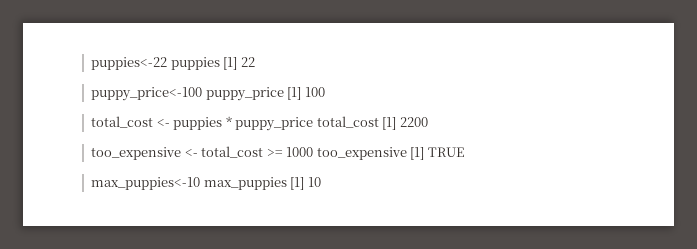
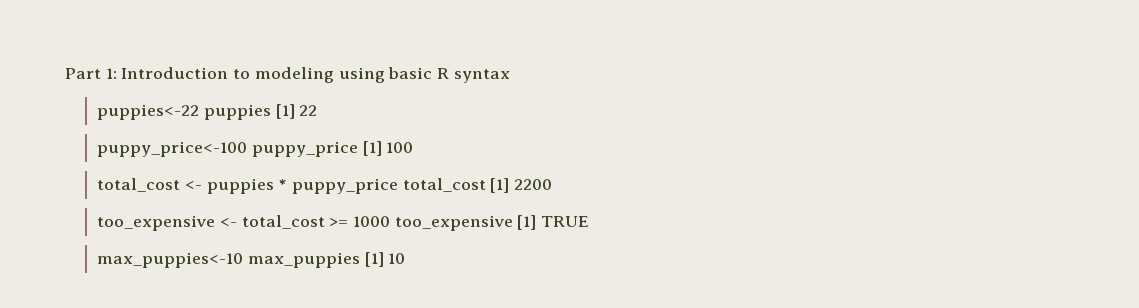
(91, 63) none -> [65,67,510,83] Part 1: Introduction to modeling using basic R syntax //

